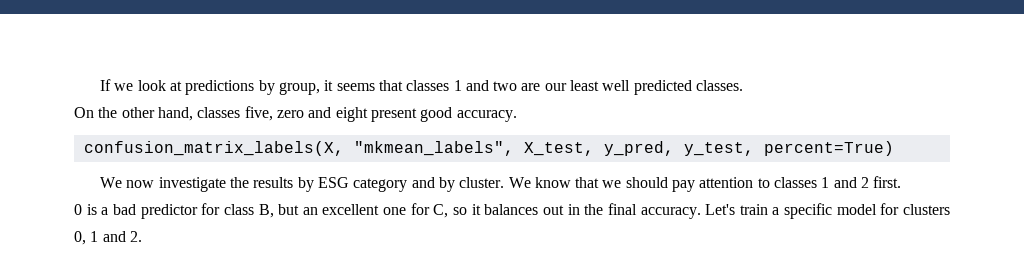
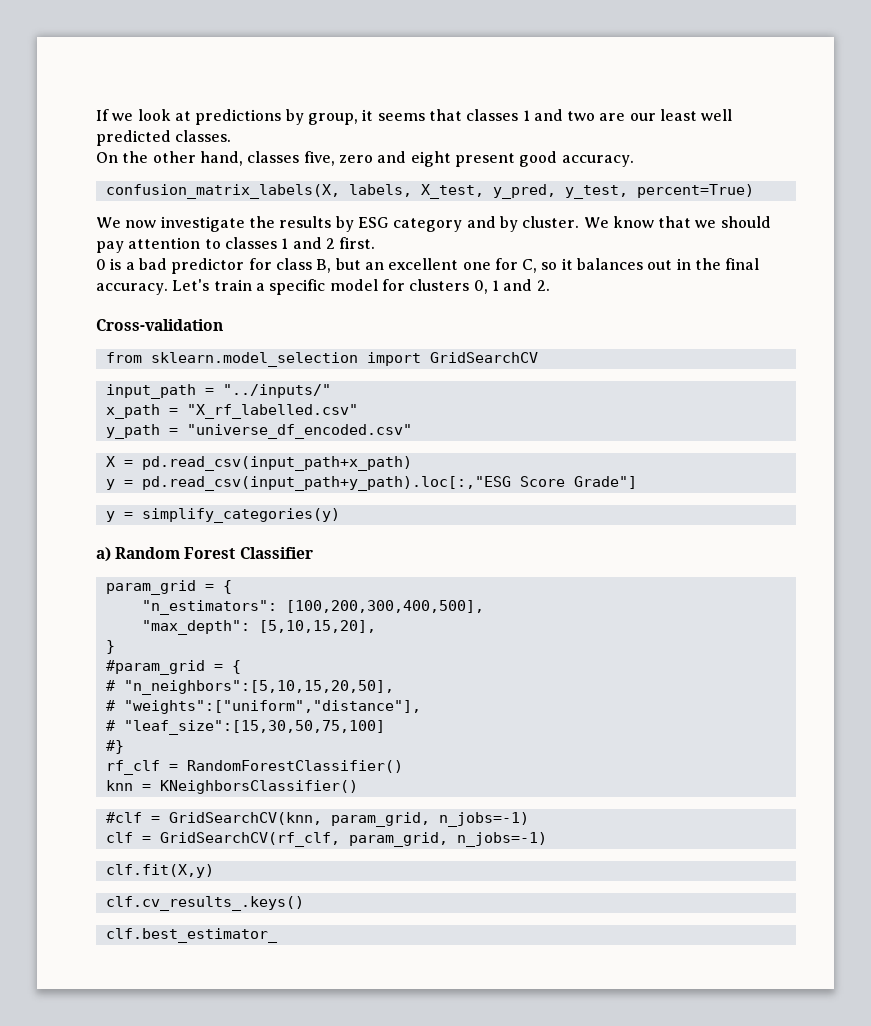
[353,141,514,156] "mkmean_labels", -> [348,184,412,197] labels,
(142, 236) none -> [96,319,223,331] [105,352,538,367] [105,384,331,399] [105,404,358,419] [105,424,412,439] [105,456,412,471] [105,476,637,491] [105,508,340,523] [96,547,313,562] [105,580,232,595] [141,600,484,615] [141,620,376,635] [105,640,115,654] [105,660,241,675] [105,680,394,695] [105,700,421,714] [105,720,385,735] [105,740,124,754] [105,760,403,775] [105,780,358,794] [105,812,529,827] [105,832,547,847] [105,864,214,878] [105,896,304,911] [105,928,278,943] // Cross-validation // from sklearn.model_selection import GridSearchCV // input_path = "../inputs/" // x_path = "X_rf_labelled.csv" // y_path = "universe_df_encoded.csv" // X = pd.read_csv(input_path+x_path) // y = pd.read_csv(input_path+y_path).loc[:,"ESG Score Grade"] // y = simplify_categories(y) // a) Random Forest Classifier // param_grid = { // "n_estimators": [100,200,300,400,500], // "max_depth": [5,10,15,20], // } // #param_grid = { // # "n_neighbors":[5,10,15,20,50], // # "weights":["uniform","distance"], // # "leaf_size":[15,30,50,75,100] // #} // rf_clf = RandomForestClassifier() // knn = KNeighborsClassifier() // #clf = GridSearchCV(knn, param_grid, n_jobs=-1) // clf = GridSearchCV(rf_clf, param_grid, n_jobs=-1) // clf.fit(X,y) // clf.cv_results_.keys() // clf.best_estimator_

